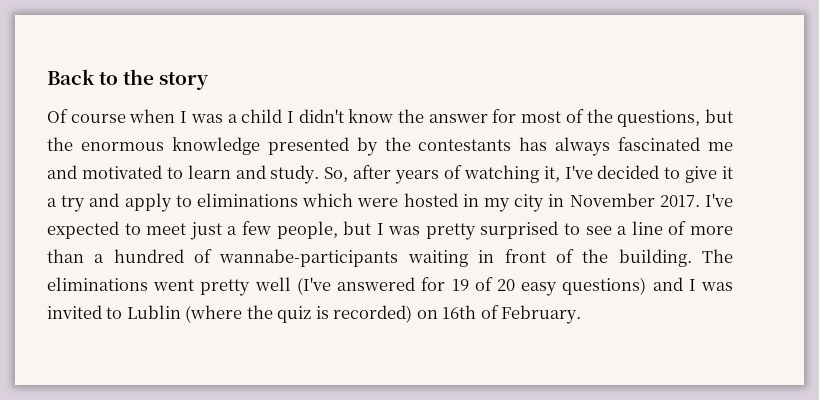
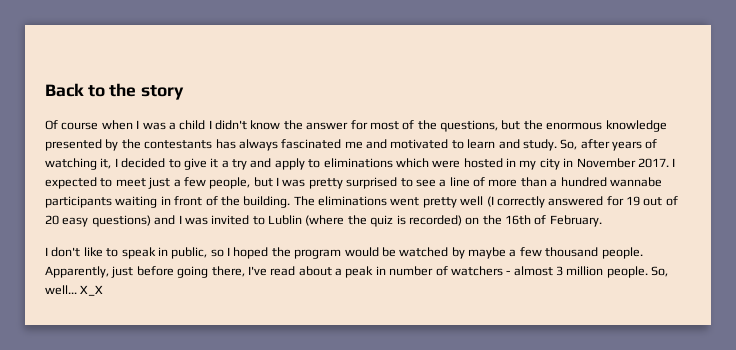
[564,165,593,179] I've -> [114,158,118,167] I
[705,193,734,207] I've -> [672,158,676,167] I
[194,249,399,267] of wannabe-participants -> [609,177,662,187] [45,196,112,208] wannabe participants
[296,277,331,295] (I've -> [486,196,545,208] (I correctly
(469, 285) none -> [643,197,663,206] out
(438, 314) none -> [482,215,502,225] the
(582, 314) none -> [45,247,643,259] [45,266,669,278] [45,285,104,296] // I don't like to speak in public, so I hoped the program would be watched by maybe a few thousand people. Apparently, just before going there, I've read about a peak in number of watchers - almost 3 million people. So, well... X_X

